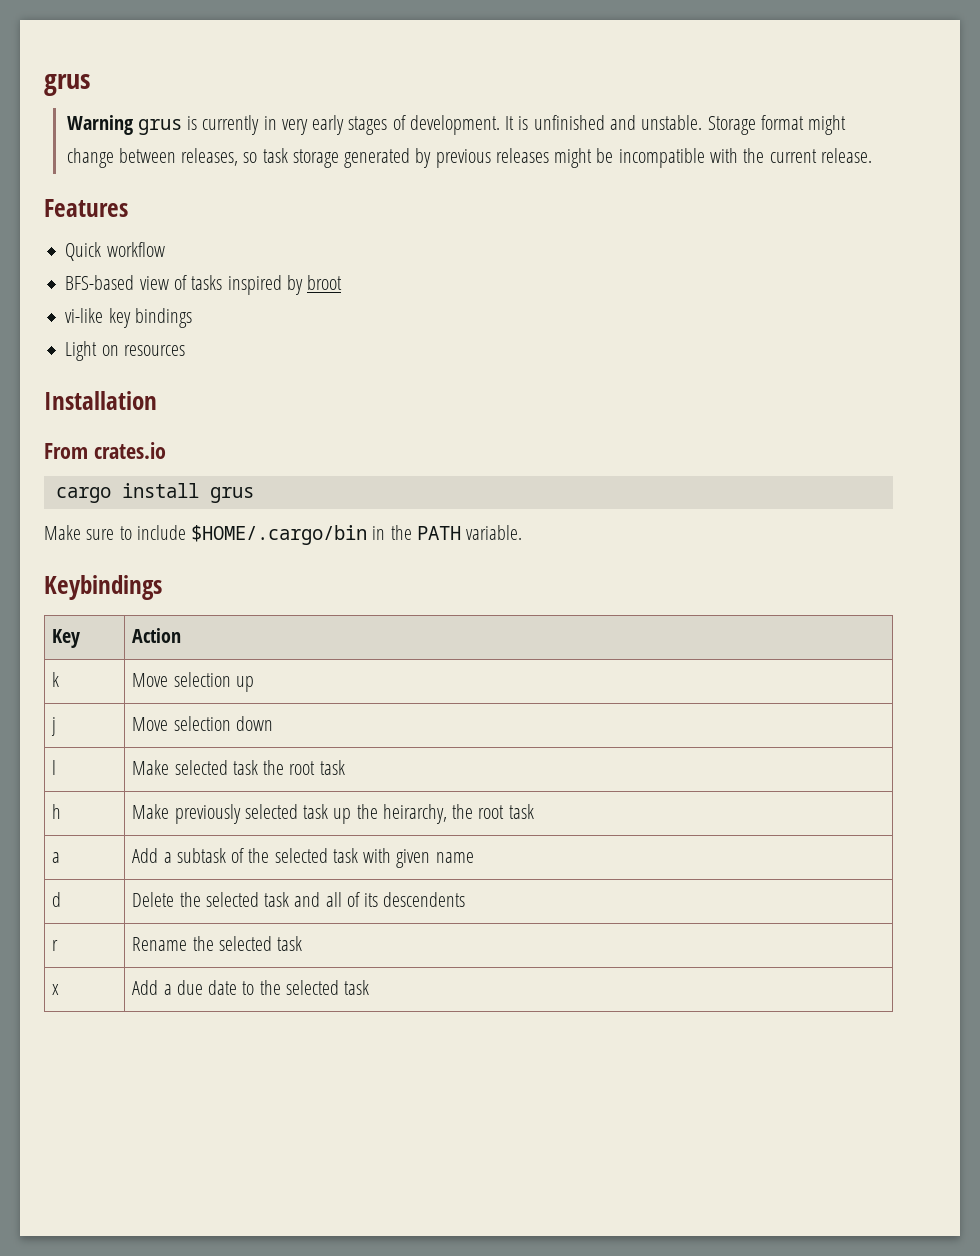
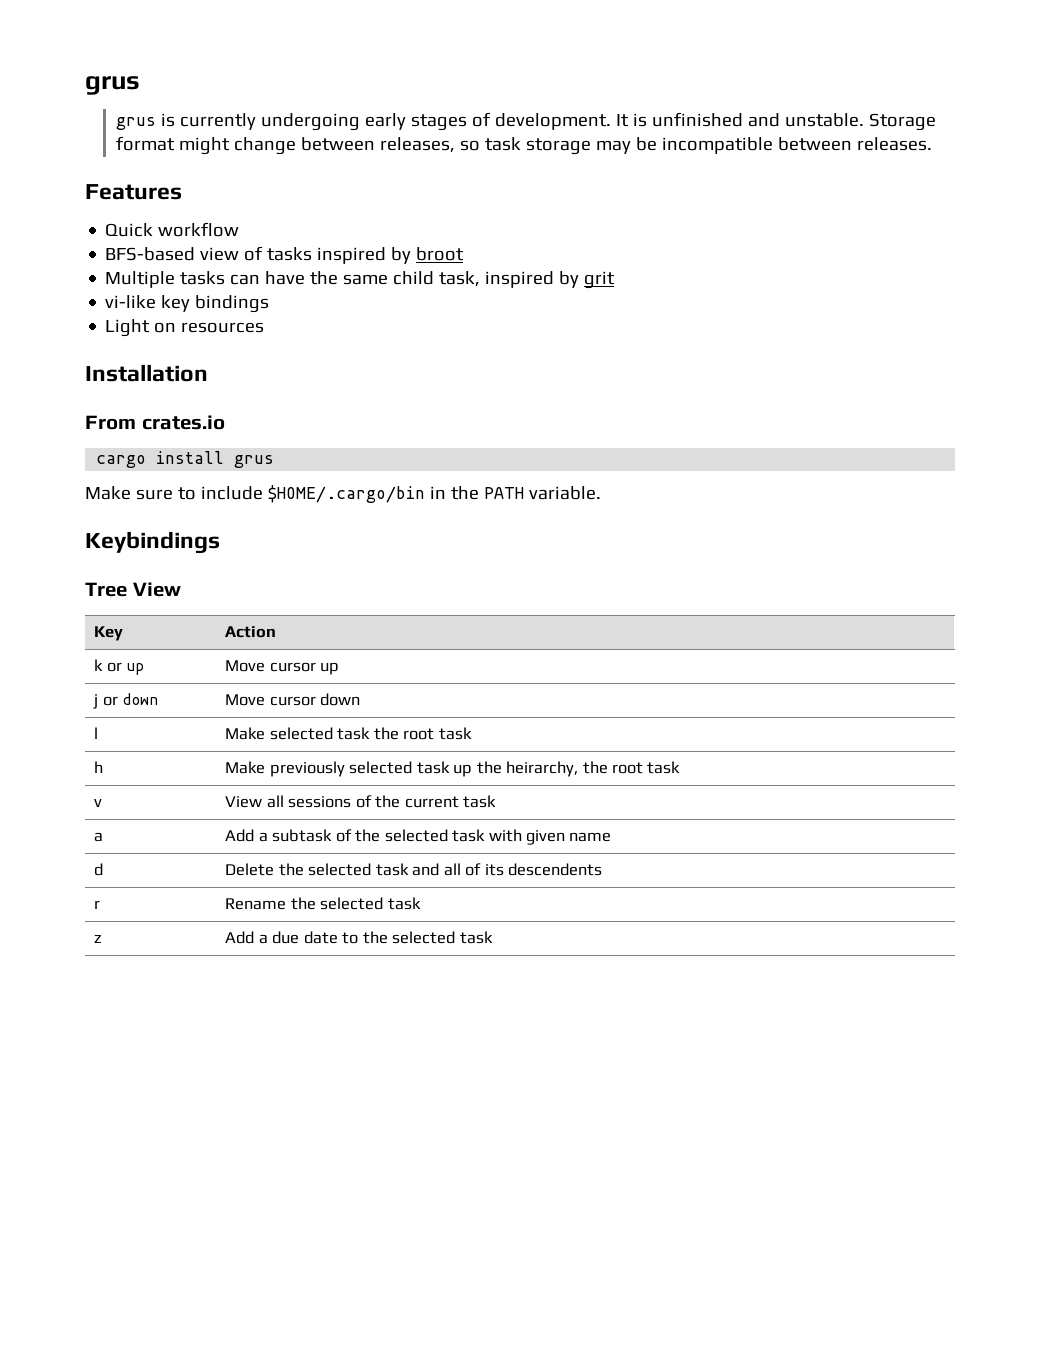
[44,74,90,96] [66,115,133,135] grus // Warning -> [85,76,140,95] grus //
[263,116,308,135] in very -> [260,113,360,131] undergoing
[344,148,872,168] generated by previous releases might be incompatible with the current release. -> [595,137,932,154] may be incompatible between releases.
(343, 282) none -> [105,271,616,289] // Multiple tasks can have the same child task, inspired by grit
(162, 587) none -> [85,582,181,597] // Tree View
[132,672,231,687] | Move selection -> [106,662,145,675] [225,660,316,672] or up | Move cursor
[132,716,231,731] | Move selection -> [102,693,159,706] [225,694,316,706] or down | Move cursor
(534, 811) none -> [94,799,103,807] [225,795,497,808] // v | View all sessions of the current task
[52,984,60,995] x -> [94,935,102,943] z

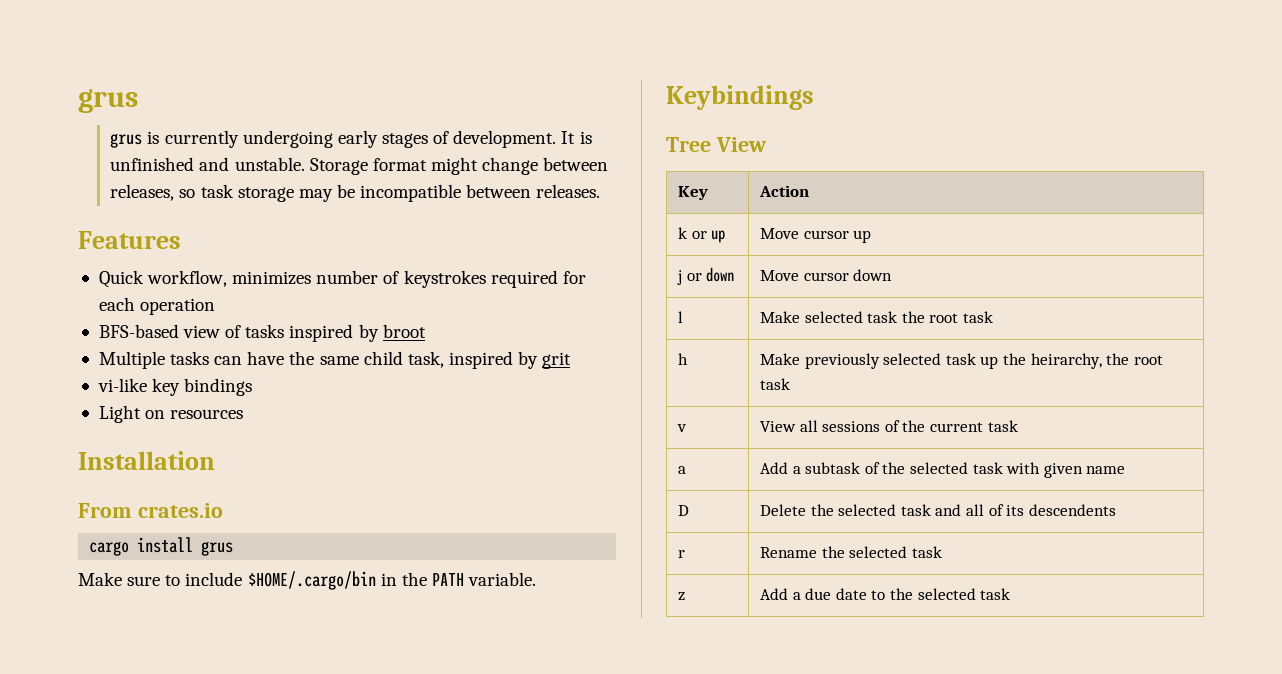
[158,222,240,237] workflow -> [147,270,586,288] [98,297,216,315] workflow, minimizes number of keystrokes required for each operation
[94,863,104,876] d -> [678,505,690,516] D

